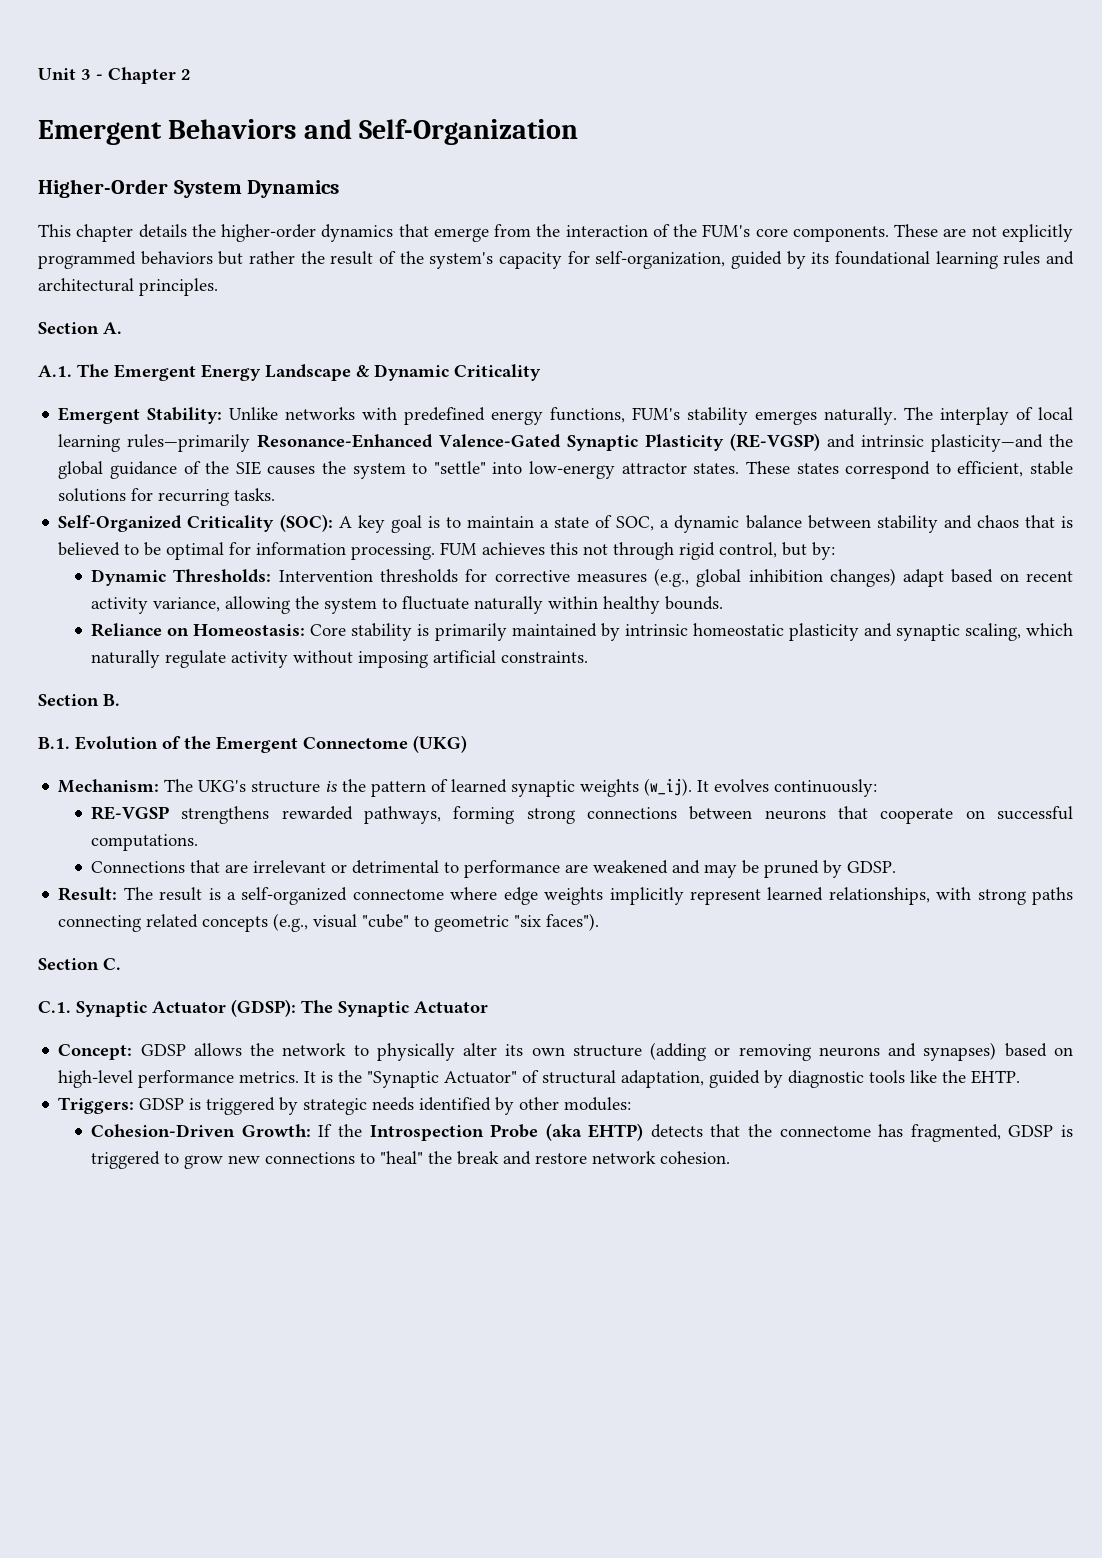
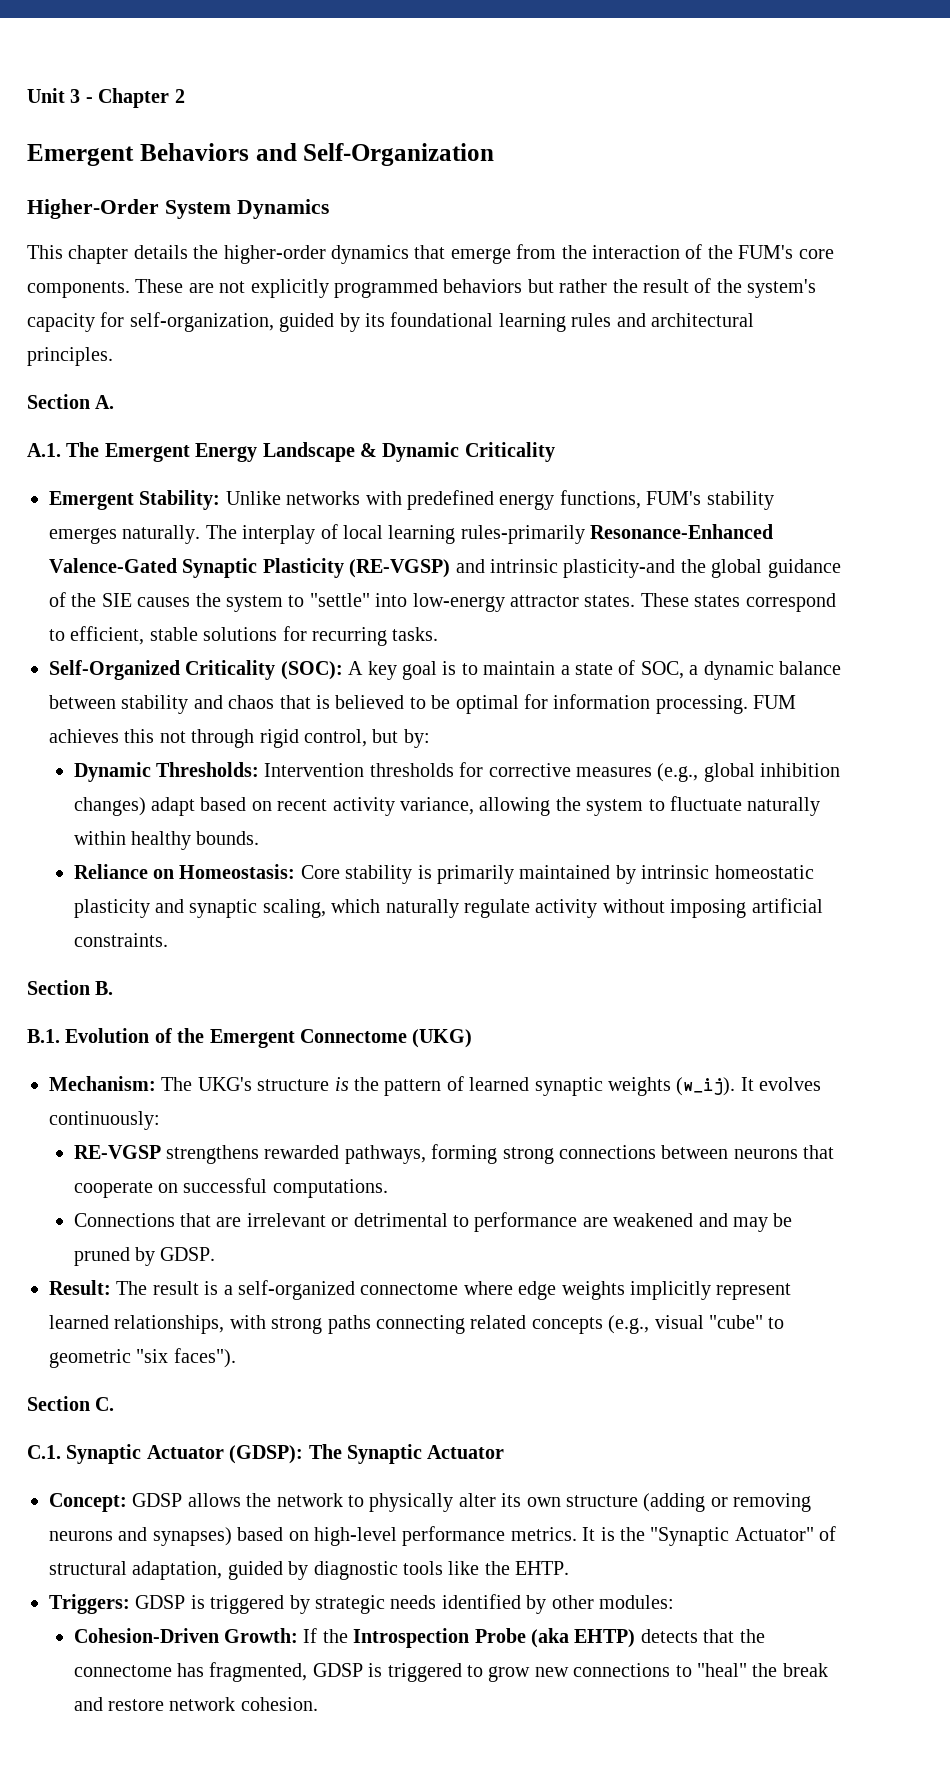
[127,434,251,452] rules—primarily -> [460,525,585,544] rules-primarily
[931,434,1044,452] plasticity—and -> [563,559,676,578] plasticity-and

